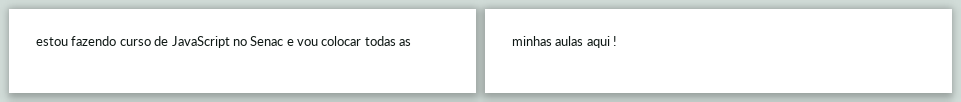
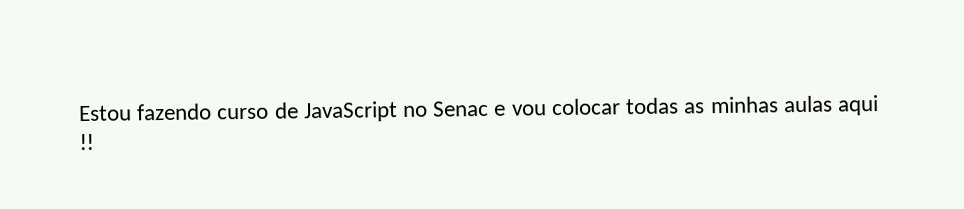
[36,37,68,46] estou -> [78,105,132,122] Estou
[613,36,618,46] ! -> [79,133,94,151] !!

